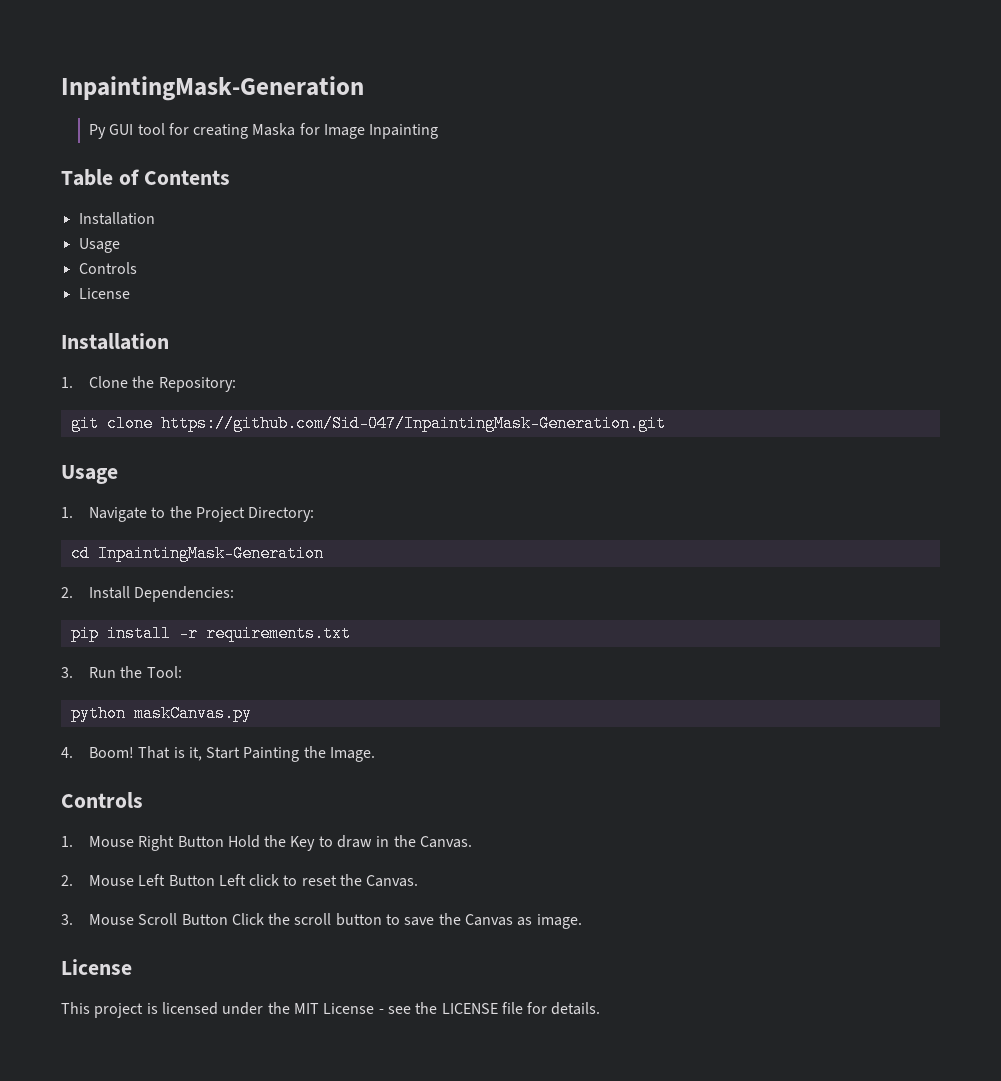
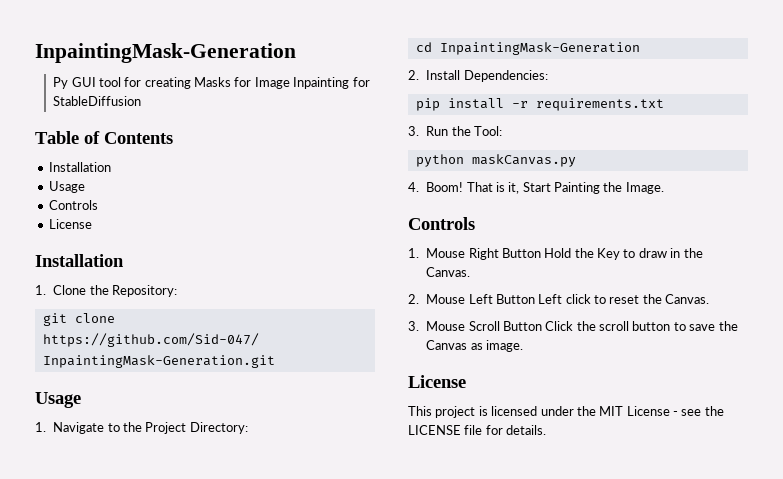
[252,123,296,136] Maska -> [194,77,232,87] Masks
(439, 131) none -> [352,77,370,87] [53,96,142,106] for StableDiffusion

